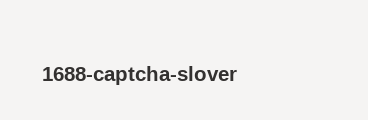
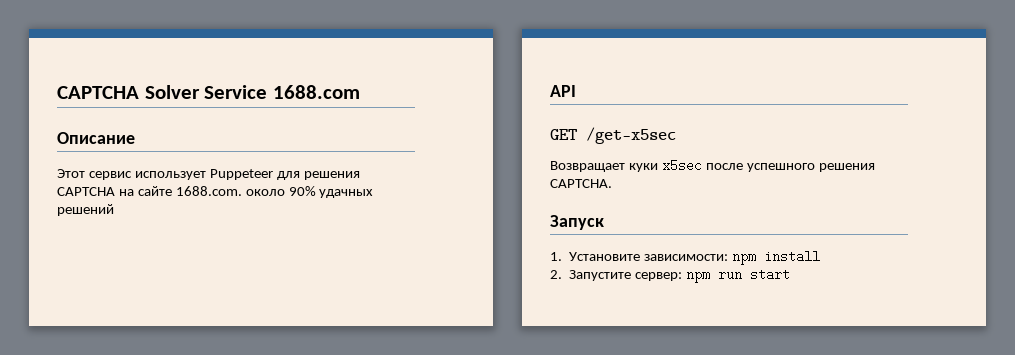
[42,66,237,85] 1688-captcha-slover -> [57,85,360,99] [57,132,135,144] [57,169,360,180] [57,186,374,198] [57,204,114,216] [550,85,576,97] [550,127,676,144] [550,159,875,172] [550,179,612,188] [550,215,604,230] [550,250,821,265] [550,268,791,283] CAPTCHA Solver Service 1688.com // Описание // Этот сервис использует Puppeteer для решения CAPTCHA на сайте 1688.com. около 90% удачных решений // API // GET /get-x5sec // Возвращает куки x5sec после успешного решения CAPTCHA. // Запуск // 1. Установите зависимости: npm install // 2. Запустите сервер: npm run start

